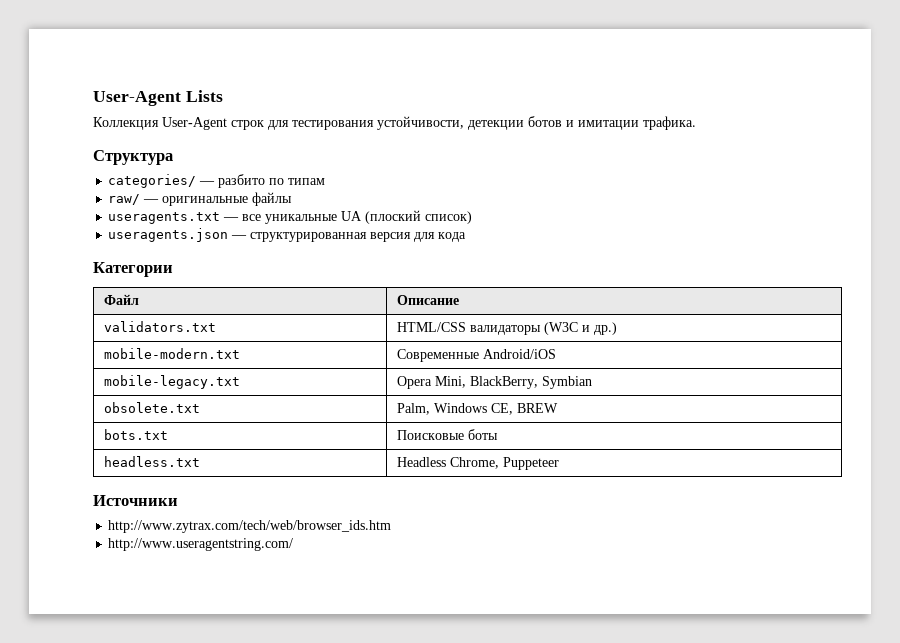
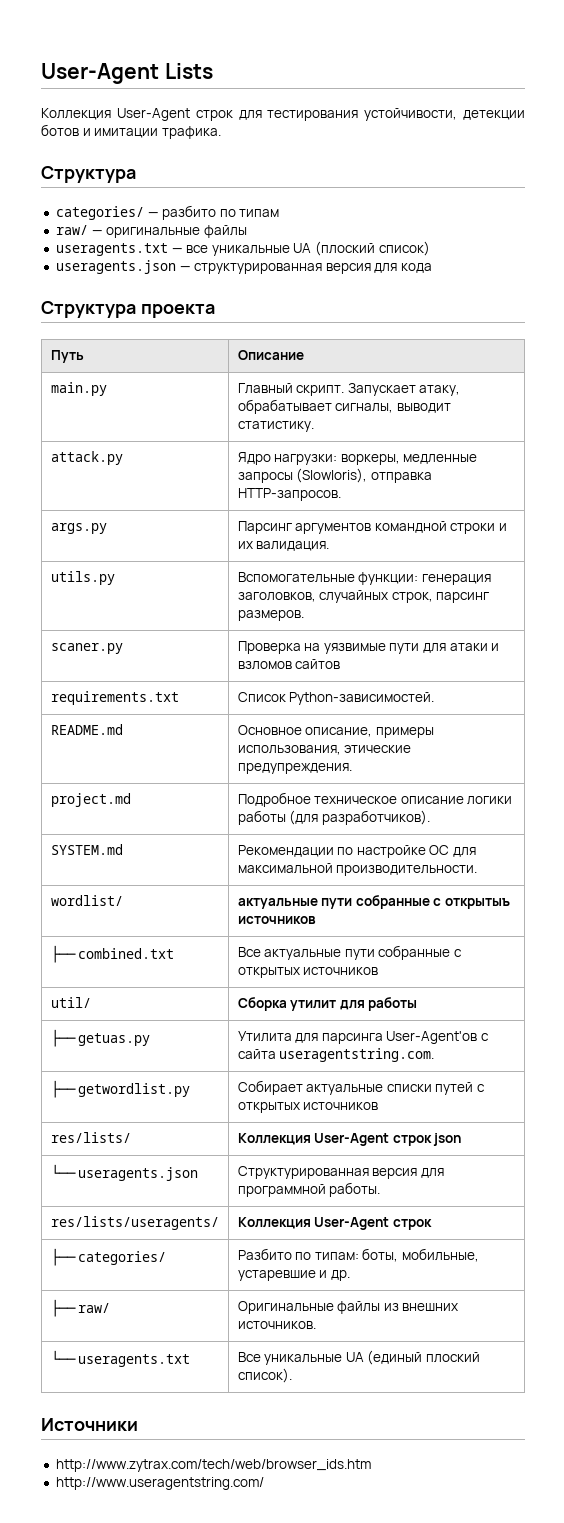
[93,262,173,277] [104,294,140,305] [397,295,460,305] [104,321,217,332] [397,322,618,335] [104,348,241,359] [397,349,557,362] [104,375,241,389] [397,376,593,389] [104,402,201,413] [397,403,559,415] [104,429,169,440] [397,429,499,440] [104,456,201,467] [397,457,560,470] Категории // Файл | Описание // validators.txt | HTML/CSS валидаторы (W3C и др.) // mobile-modern.txt | Современные Android/iOS // mobile-legacy.txt | Opera Mini, BlackBerry, Symbian // obsolete.txt | Palm, Windows CE, BREW // bots.txt | Поисковые боты // headless.txt | Headless Chrome, Puppeteer -> [41,301,215,318] [50,350,84,363] [237,350,304,360] [50,382,107,396] [237,383,461,396] [237,399,451,414] [237,421,314,432] [50,451,123,465] [237,452,478,465] [237,468,432,483] [237,488,341,501] [50,523,107,534] [237,521,508,534] [237,541,330,551] [50,571,115,585] [237,572,491,585] [237,590,490,603] [237,610,304,621] [50,643,123,654] [237,641,500,654] [237,659,341,670] [50,691,179,705] [237,692,435,705] [50,724,123,735] [237,725,434,738] [237,745,412,755] [237,763,352,774] [50,793,131,807] [237,792,513,807] [237,810,430,825] [50,844,123,855] [237,845,477,858] [237,863,478,876] [50,895,123,906] [237,895,511,909] [237,916,316,924] [50,945,175,963] [237,945,463,960] [237,967,379,978] [50,997,91,1008] [237,997,418,1011] [50,1029,151,1047] [237,1031,490,1044] [237,1048,435,1062] [50,1080,191,1098] [237,1080,486,1095] [237,1102,379,1113] [50,1132,131,1143] [237,1133,462,1146] [50,1164,199,1181] [237,1166,444,1179] [237,1182,381,1197] [50,1216,219,1230] [237,1217,432,1230] [50,1248,167,1266] [237,1248,480,1262] [237,1270,350,1281] [50,1299,111,1317] [237,1301,459,1314] [237,1321,316,1329] [50,1350,191,1367] [237,1350,481,1365] [237,1368,292,1383] Структура проекта // Путь | Описание // main.py | Главный скрипт. Запускает атаку, обрабатывает сигналы, выводит статистику. // attack.py | Ядро нагрузки: воркеры, медленные запросы (Slowloris), отправка HTTP-запросов. // args.py | Парсинг аргументов командной строки и их валидация. // utils.py | Вспомогательные функции: генерация заголовков, случайных строк, парсинг размеров. // scaner.py | Проверка на уязвимые пути для атаки и взломов сайтов // requirements.txt | Список Python-зависимостей. // README.md | Основное описание, примеры использования, этические предупреждения. // project.md | Подробное техническое описание логики работы (для разработчиков). // SYSTEM.md | Рекомендации по настройке ОС для максимальной производительности. // wordlist/ | актуальные пути собранные с открытыъ источников // ├── combined.txt | Все актуальные пути собранные с открытых источников // util/ | Сборка утилит для работы // ├── getuas.py | Утилита для парсинга User-Agent'ов с сайта useragentstring.com. // ├── getwordlist.py | Собирает актуальные списки путей с открытых источников // res/lists/ | Коллекция User-Agent строк json // └── useragents.json | Структурированная версия для программной работы. // res/lists/useragents/ | Коллекция User-Agent строк // ├── categories/ | Разбито по типам: боты, мобильные, устаревшие и др. // ├── raw/ | Оригинальные файлы из внешних источников. // └── useragents.txt | Все уникальные UA (единый плоский список).

